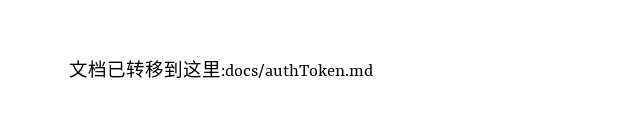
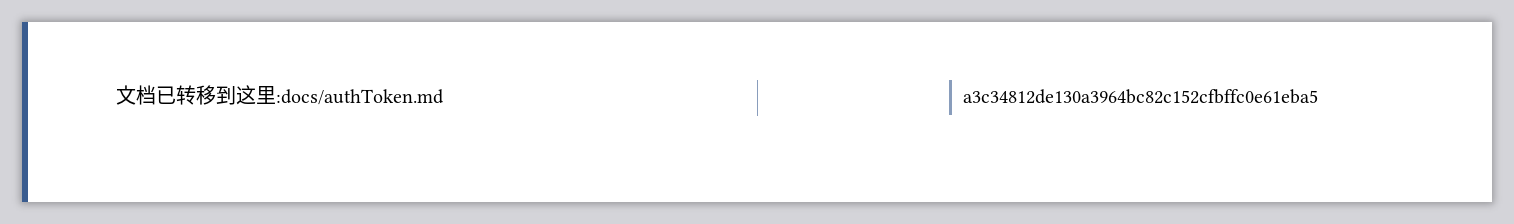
(373, 71) none -> [963,89,1319,104] // a3c34812de130a3964bc82c152cfbffc0e61eba5

